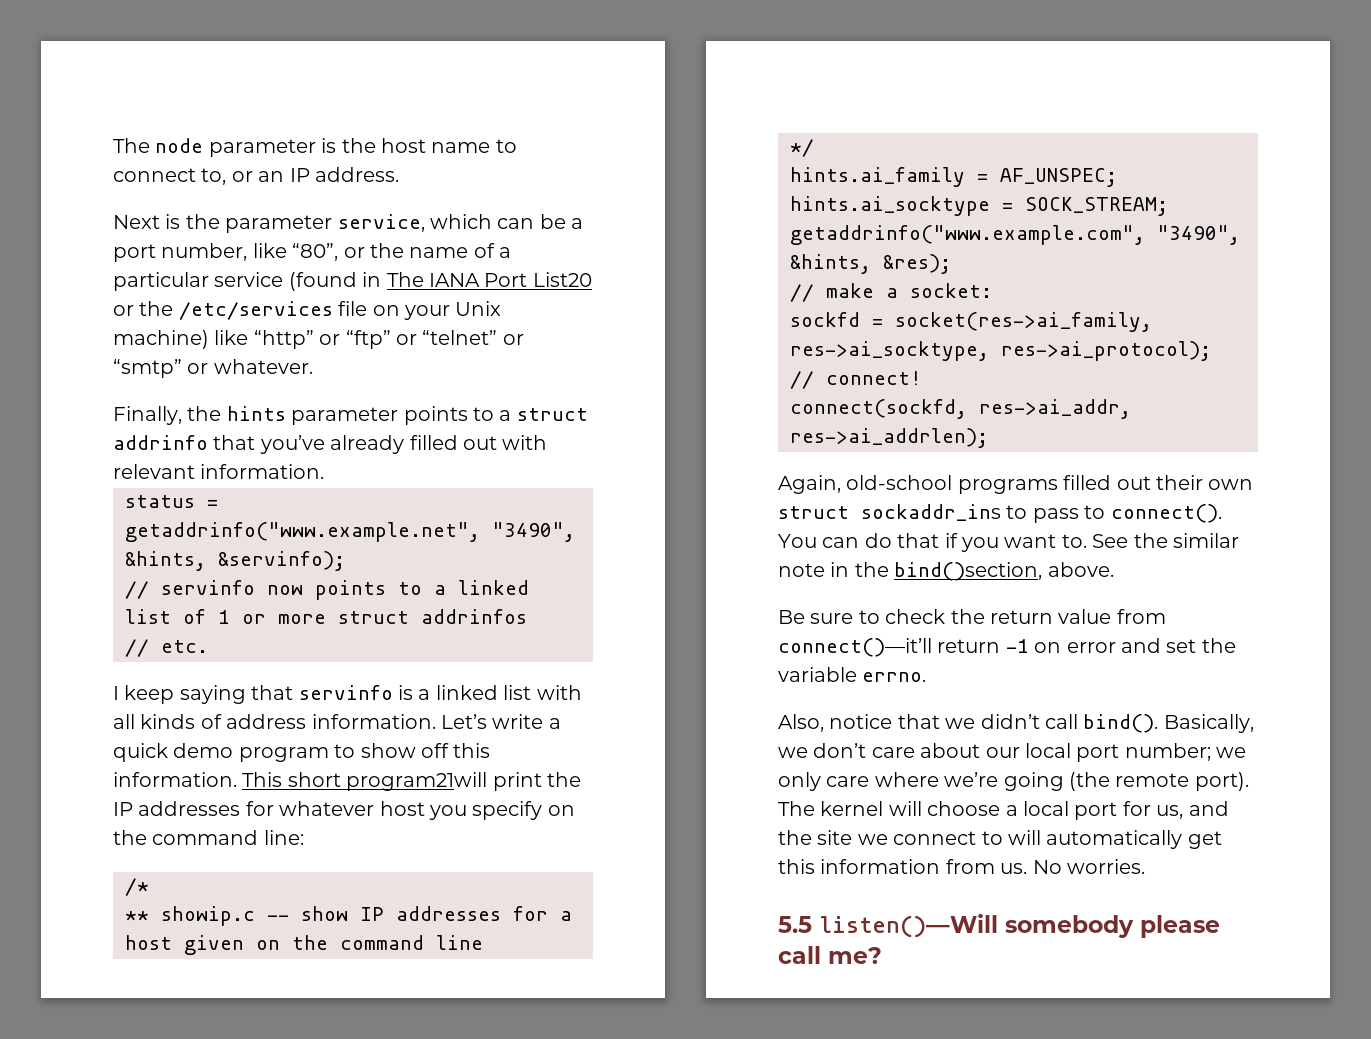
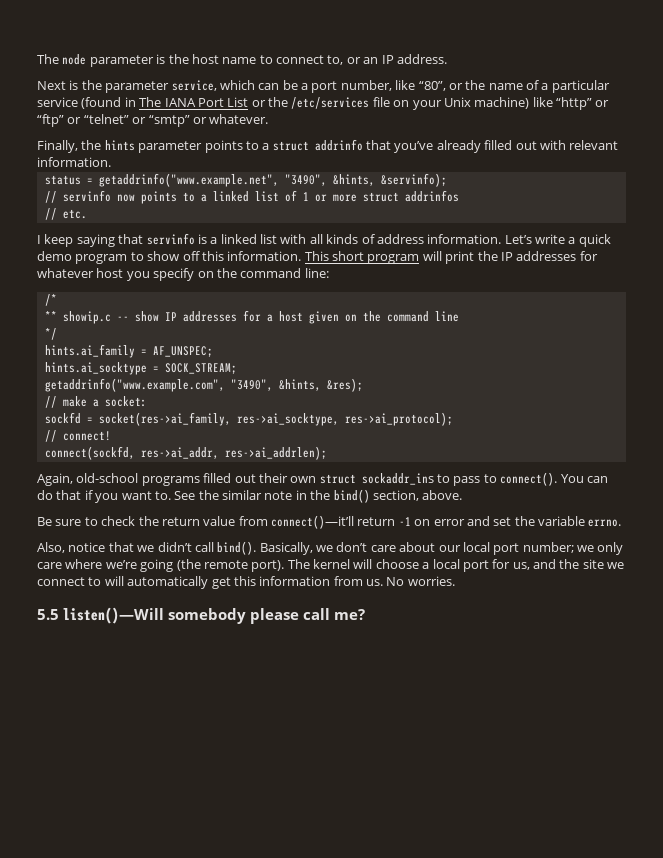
[532,272,592,287] List20 -> [227,97,249,107] List
[346,772,488,791] program21will -> [367,251,442,264] program will
[894,562,1043,581] bind()section, -> [333,489,419,503] bind() section,

